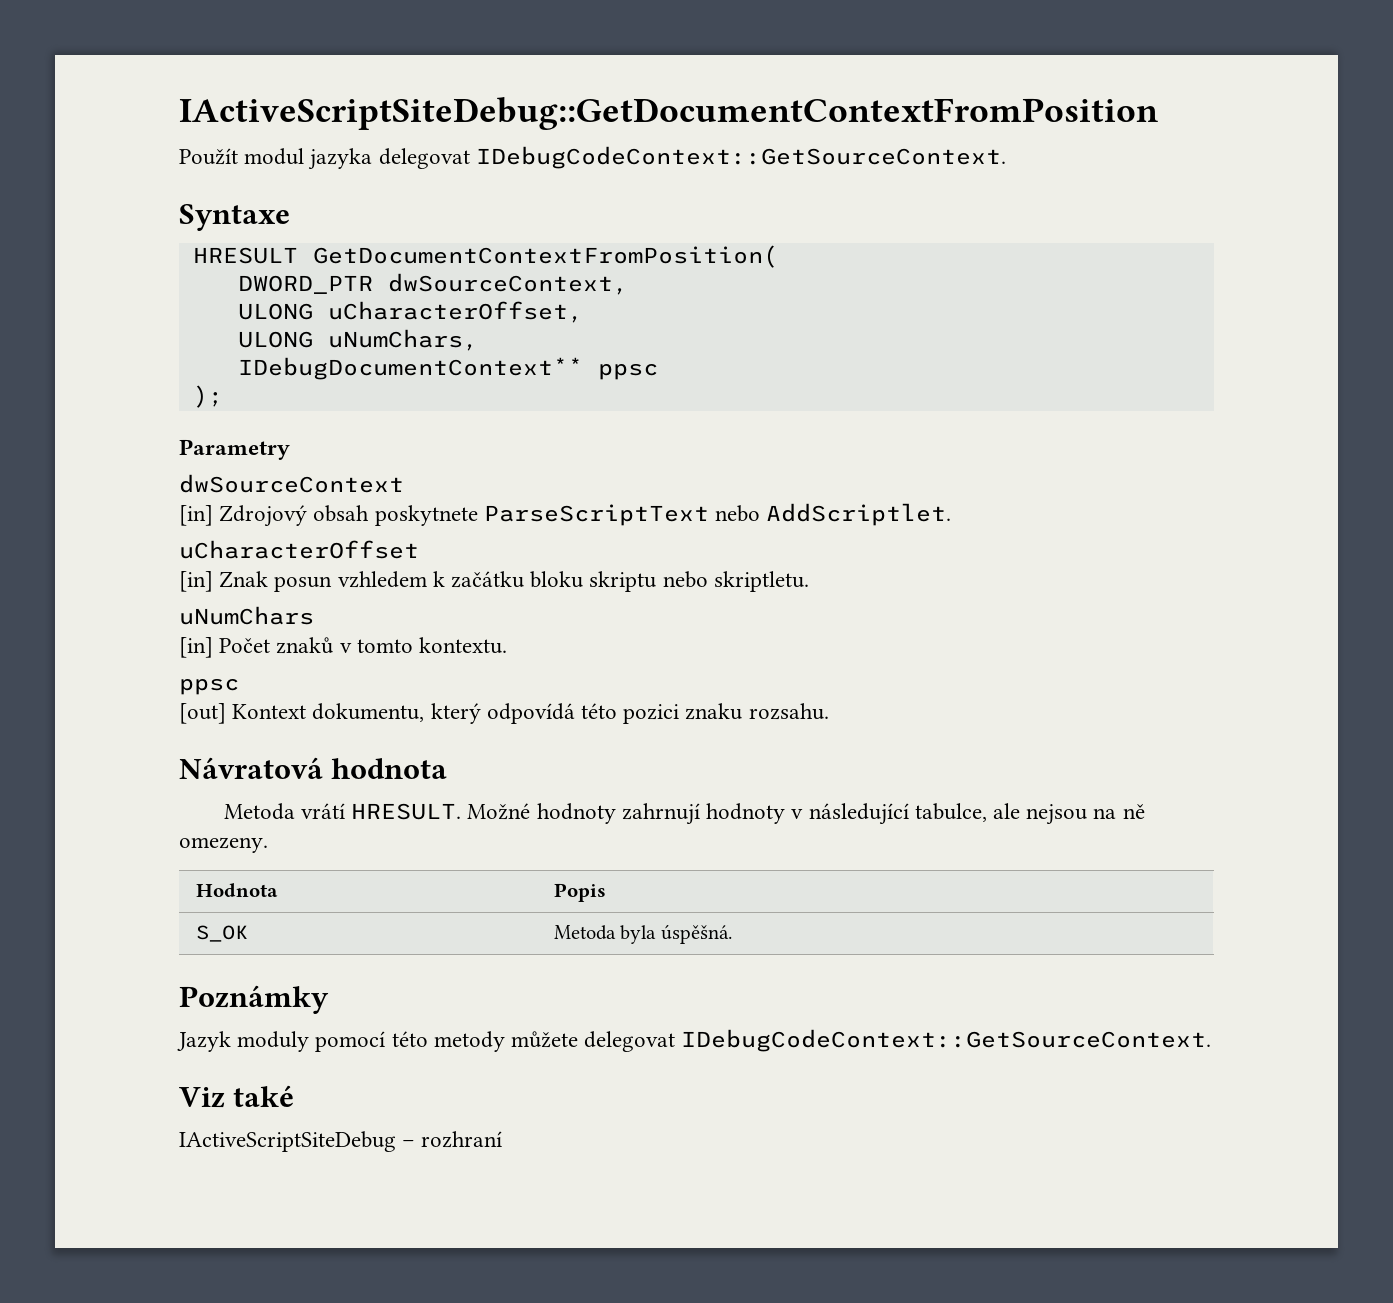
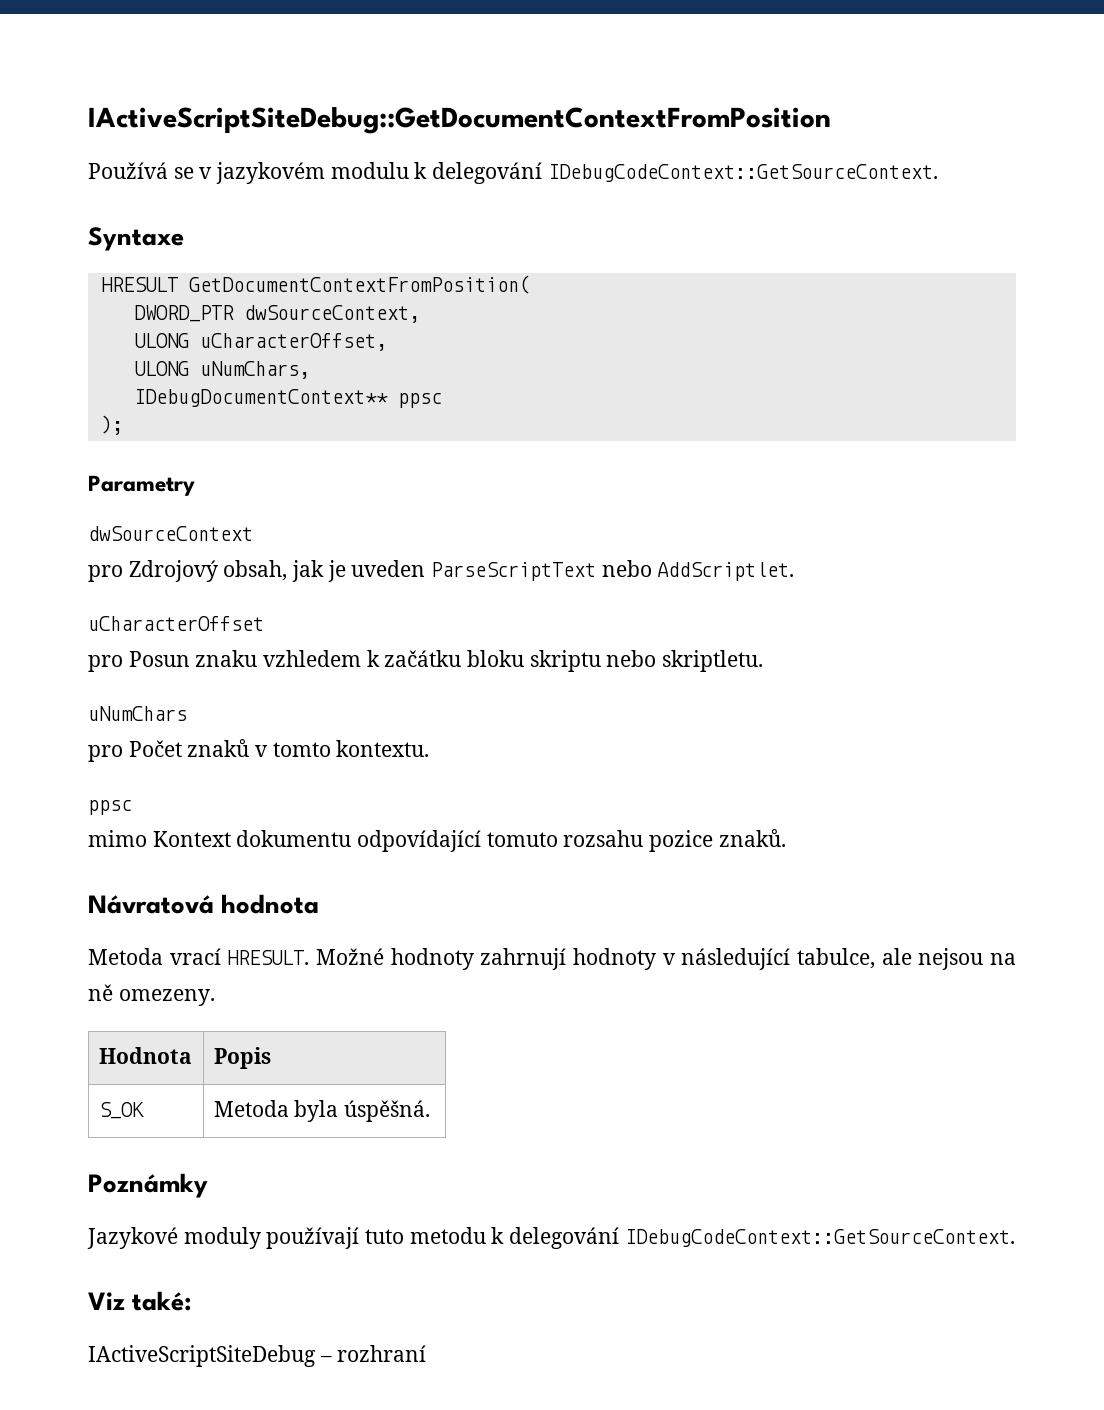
[179,148,470,170] Použít modul jazyka delegovat -> [88,162,543,184] Používá se v jazykovém modulu k delegování
[179,505,478,527] [in] Zdrojový obsah poskytnete -> [88,560,426,582] pro Zdrojový obsah, jak je uveden
[179,571,333,592] [in] Znak posun -> [88,650,258,672] pro Posun znaku
[179,637,213,658] [in] -> [88,745,123,762] pro
[179,703,829,724] [out] Kontext dokumentu, který odpovídá této pozici znaku rozsahu. -> [88,829,786,852] mimo Kontext dokumentu odpovídající tomuto rozsahu pozice znaků.
[301,803,346,819] vrátí -> [169,948,221,965] vrací
[177,1031,676,1052] Jazyk moduly pomocí této metody můžete delegovat -> [87,1227,620,1249] Jazykové moduly používají tuto metodu k delegování
[233,1085,295,1107] také -> [132,1291,193,1311] také:

